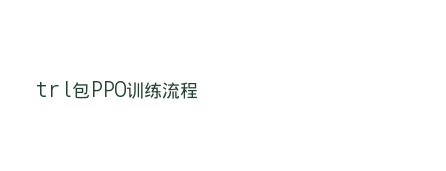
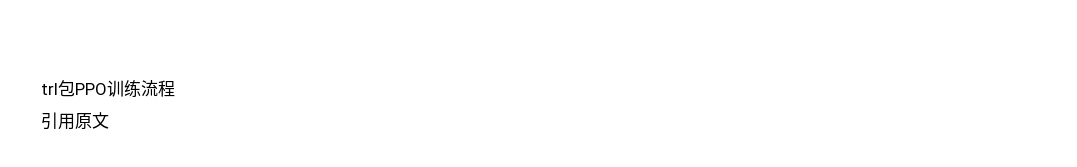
(198, 90) none -> [41,112,109,130] // 引用原文

